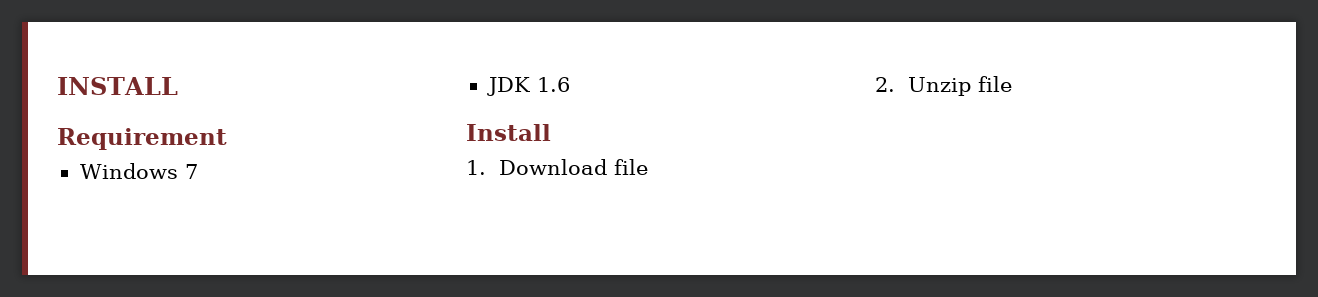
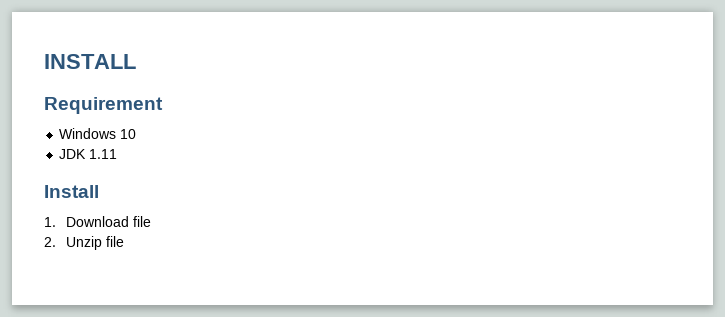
[184,164,198,179] 7 -> [120,129,137,139] 10
[536,77,570,92] 1.6 -> [89,149,118,159] 1.11

